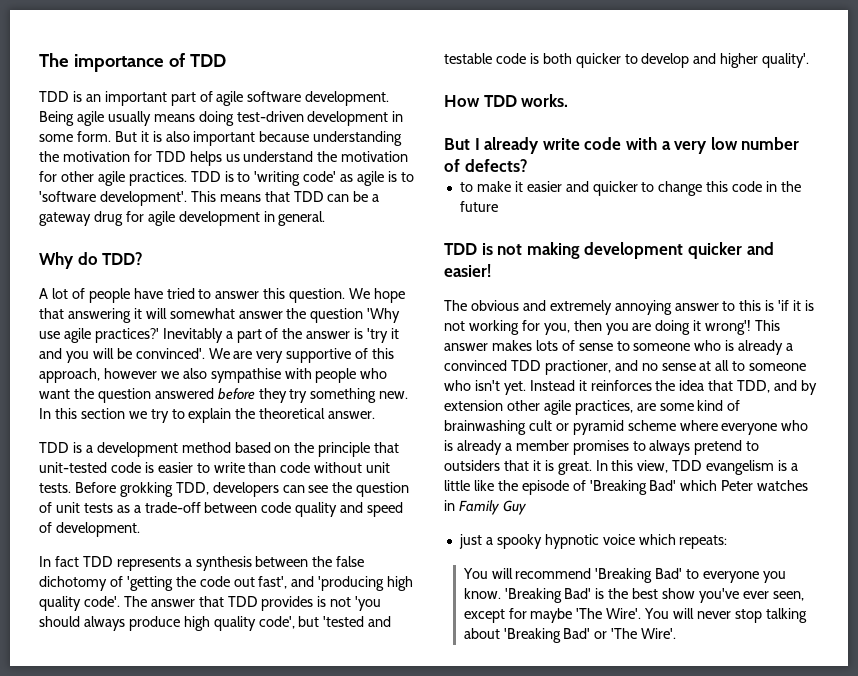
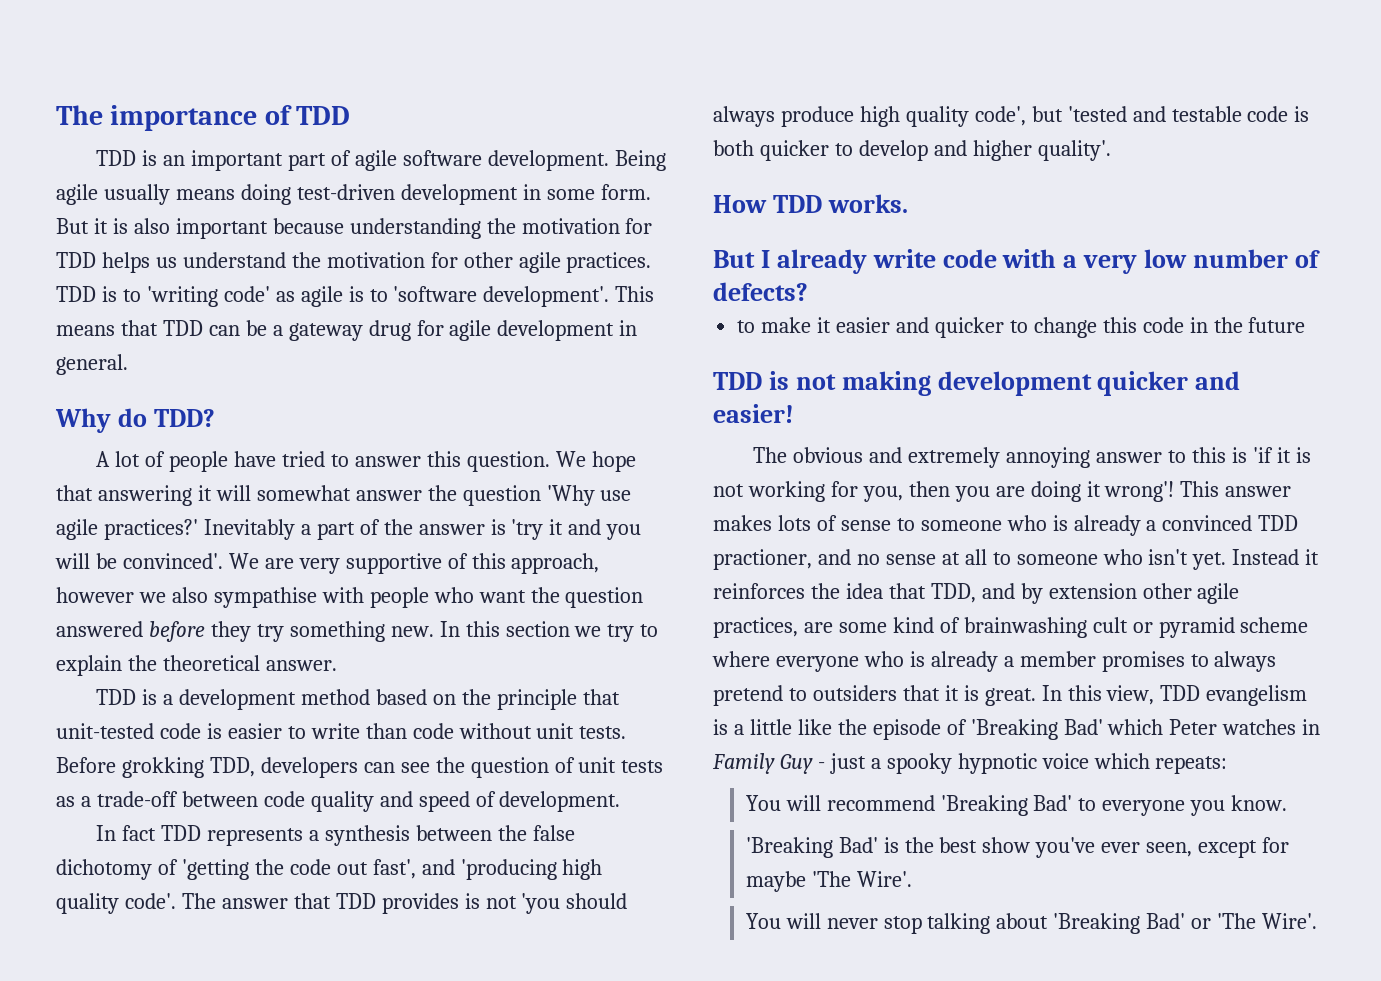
(527, 507) // -> [817,762,825,769] -
(501, 593) none -> (1288, 803) //
(642, 613) none -> (912, 879) //

